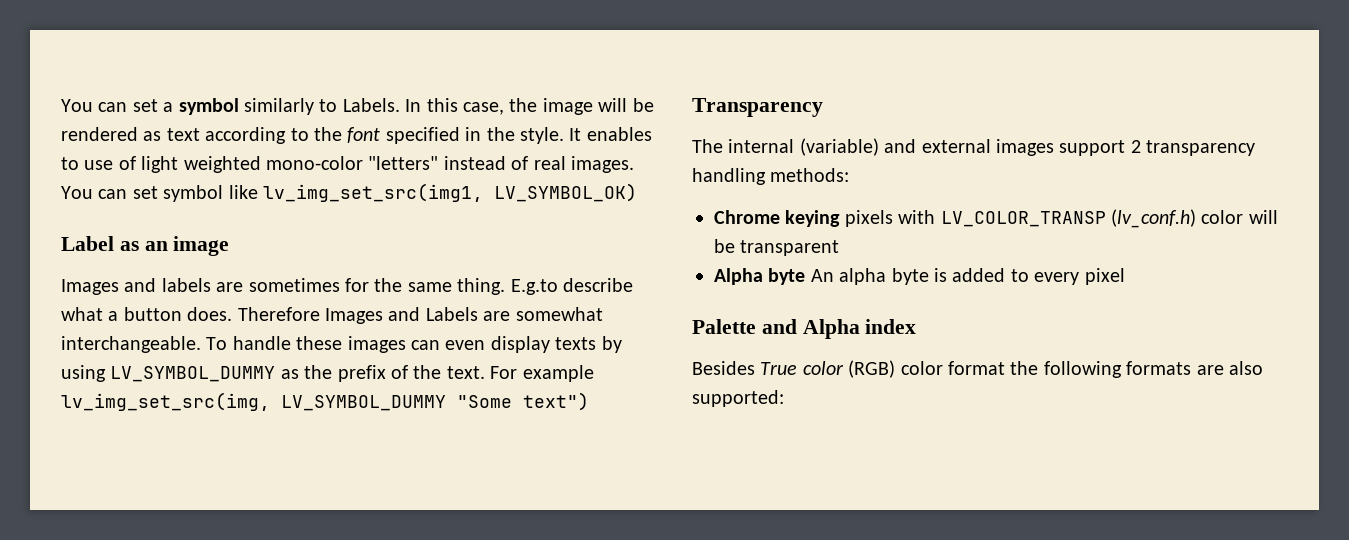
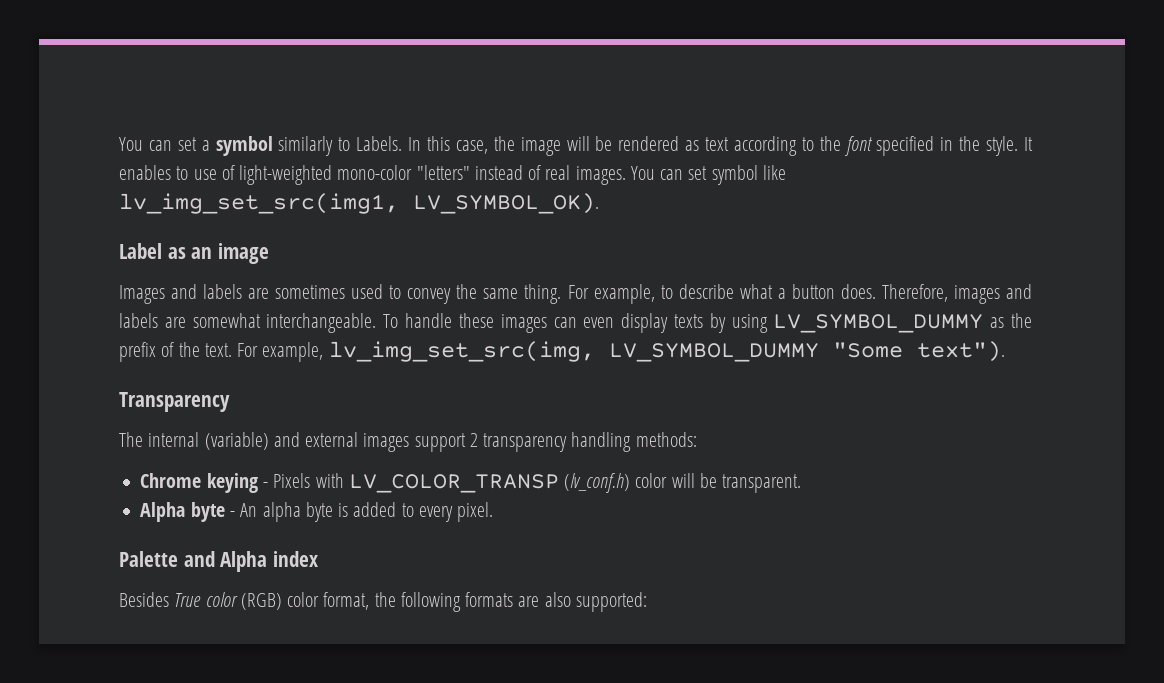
[141,156,261,173] light weighted -> [239,165,333,185] light-weighted
[494,183,637,202] LV_SYMBOL_OK) -> [413,193,599,214] LV_SYMBOL_OK).
[345,278,558,295] for the same thing. E.g.to -> [351,284,673,304] used to convey the same thing. For example, to
[237,307,478,324] Therefore Images and Labels -> [881,284,1032,304] [119,313,158,328] Therefore, images and labels
[522,365,594,382] example -> [262,342,324,362] example,
[523,392,589,411] text") -> [916,341,1005,362] text").
[844,210,893,227] pixels -> [262,473,311,488] - Pixels
[740,240,840,256] transparent -> [722,474,802,493] transparent.
(806, 276) none -> [229,511,235,517] -
[1084,268,1125,285] pixel -> [457,502,494,522] pixel.
[948,361,1005,375] format -> [323,592,370,610] format,

